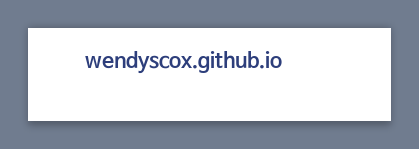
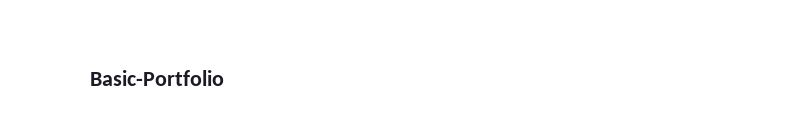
[85,51,282,74] wendyscox.github.io -> [90,70,224,86] Basic-Portfolio

